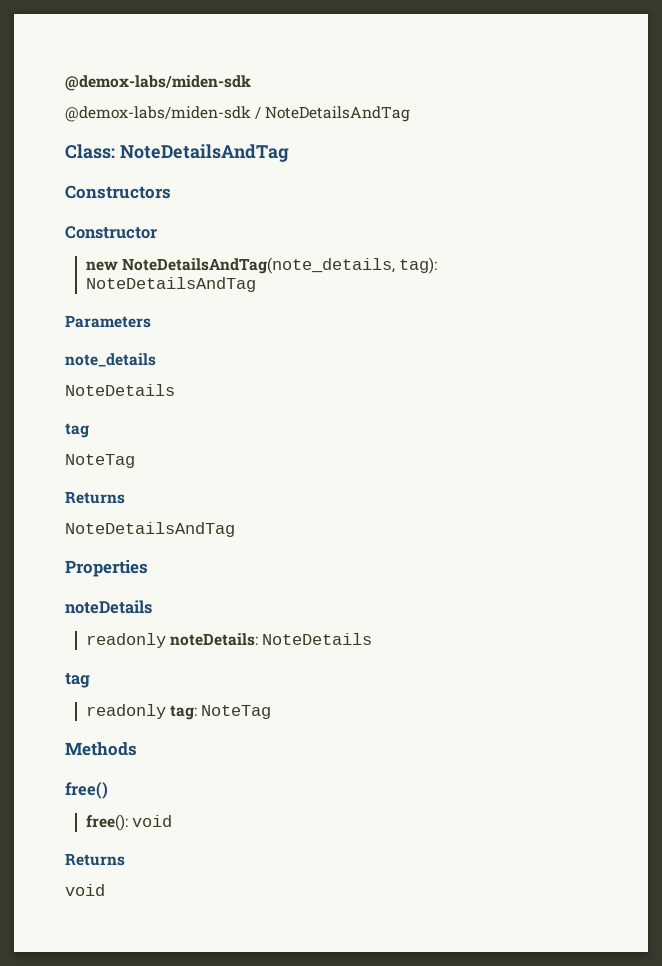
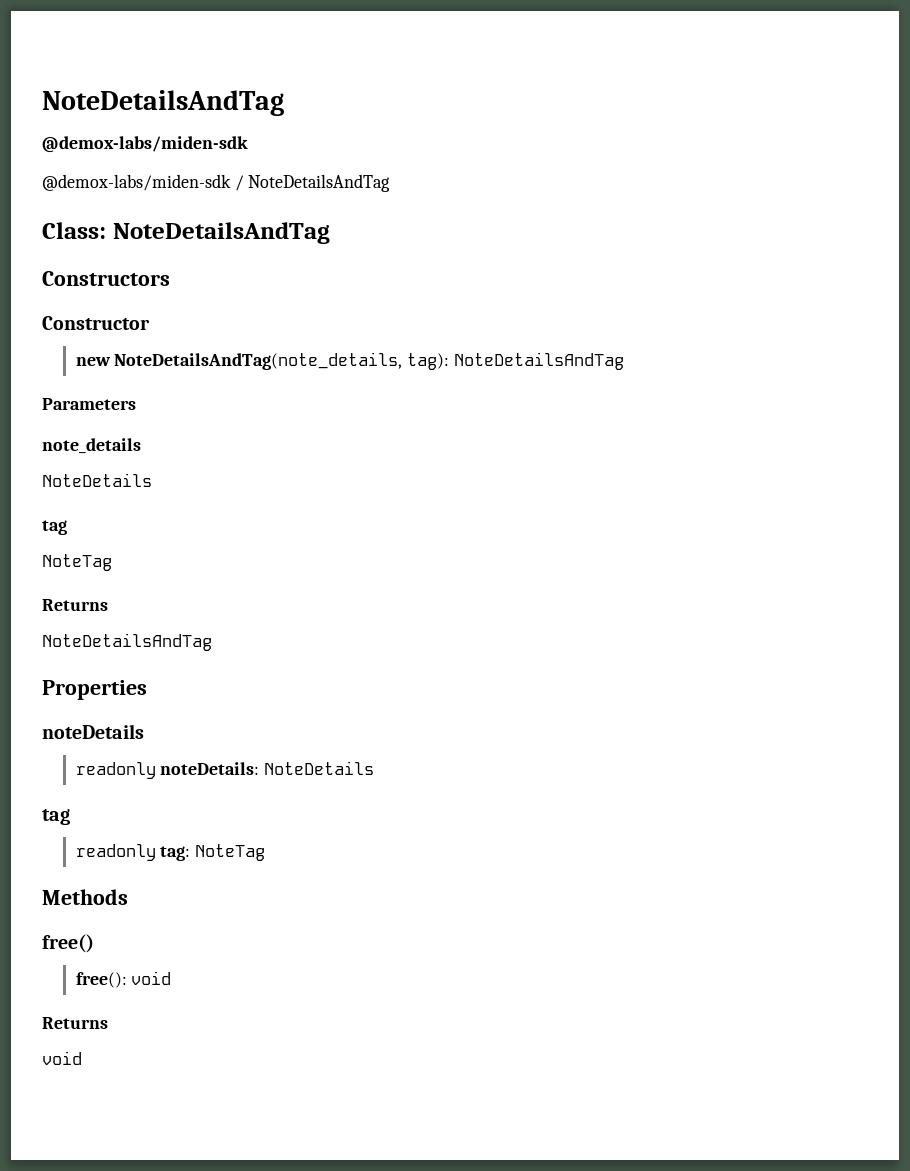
(65, 83) none -> [42,90,284,116] NoteDetailsAndTag //

